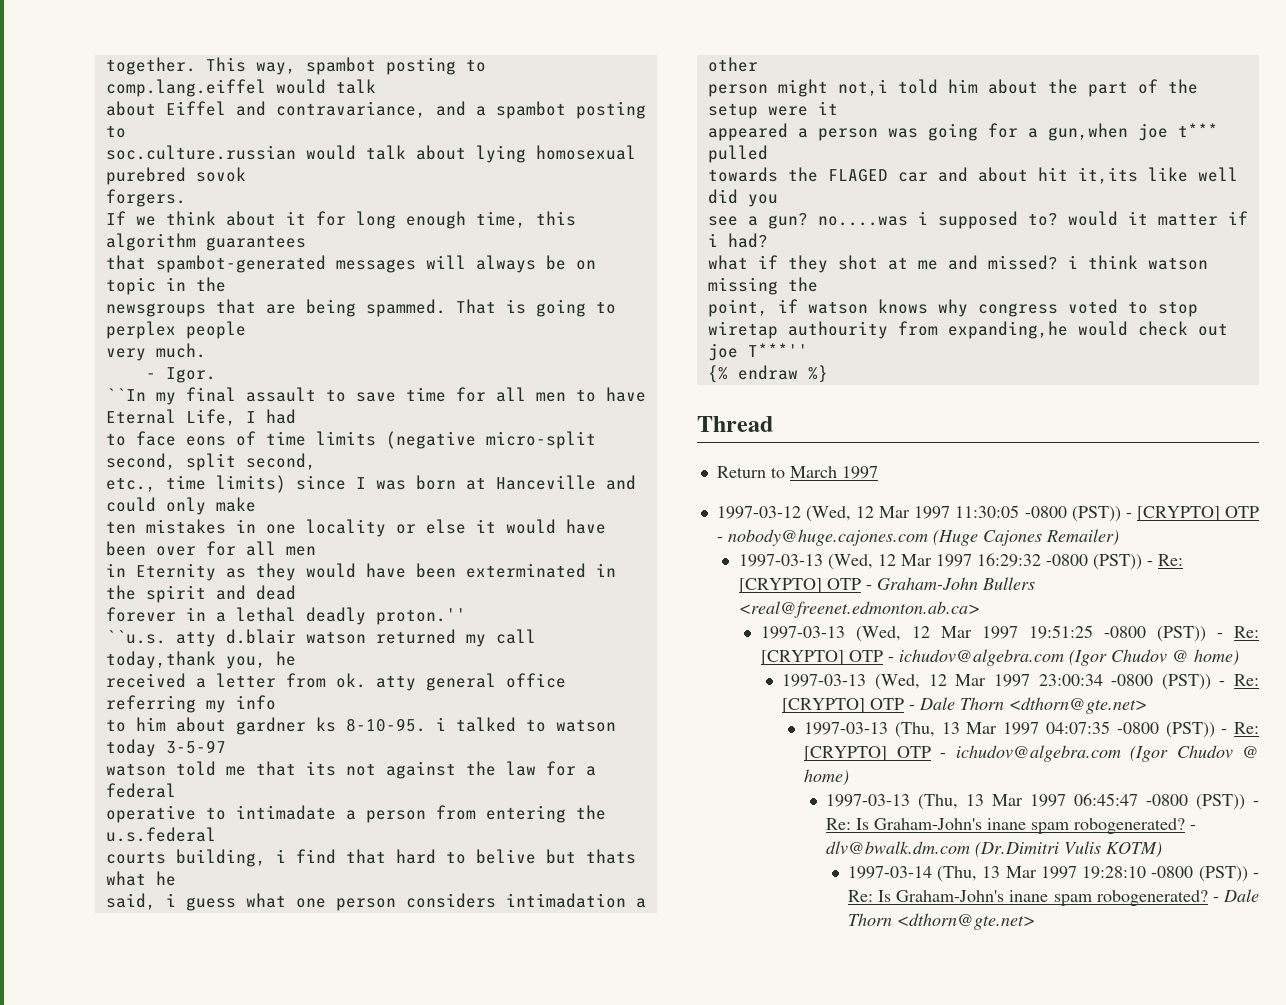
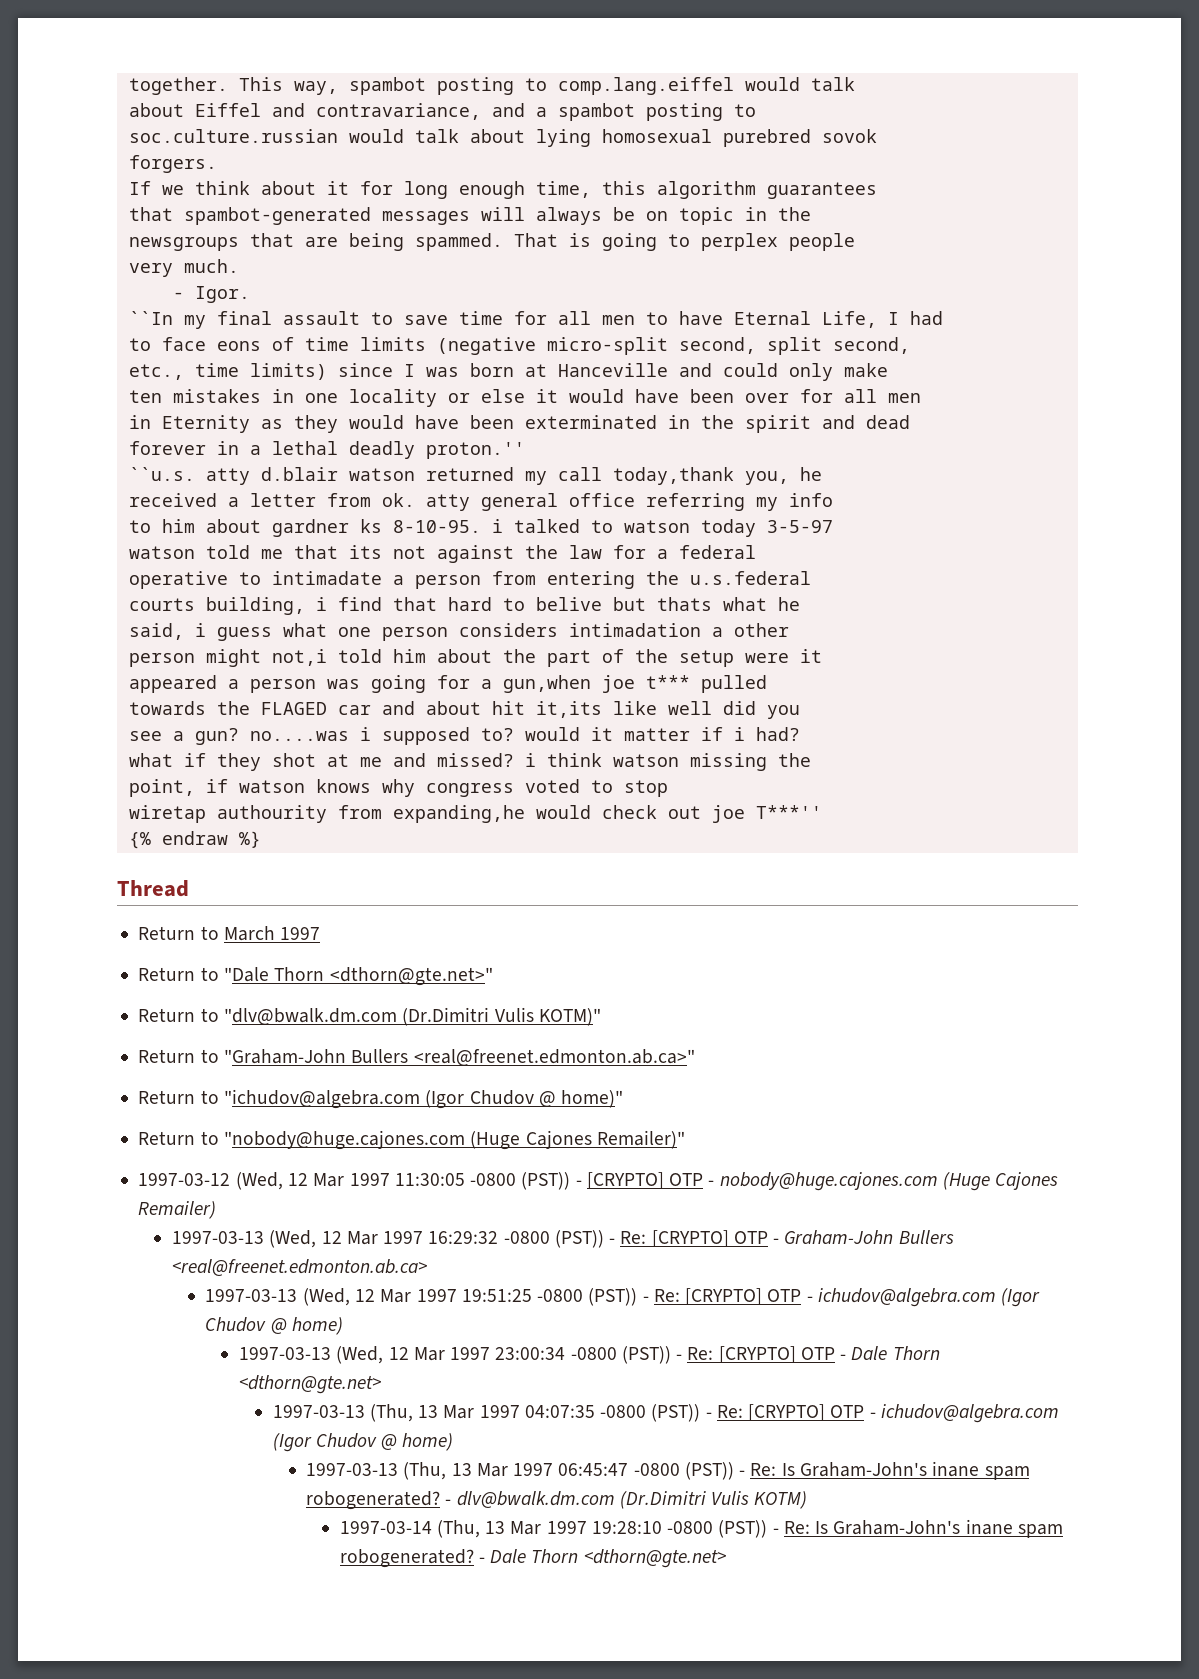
(878, 472) none -> [138,967,493,986] [138,1007,601,1026] [138,1049,695,1066] [138,1089,624,1109] [138,1130,685,1150] // Return to "Dale Thorn <dthorn@gte.net>" // Return to "dlv@bwalk.dm.com (Dr.Dimitri Vulis KOTM)" // Return to "Graham-John Bullers <real@freenet.edmonton.ab.ca>" // Return to "ichudov@algebra.com (Igor Chudov @ home)" // Return to "nobody@huge.cajones.com (Huge Cajones Remailer)"

